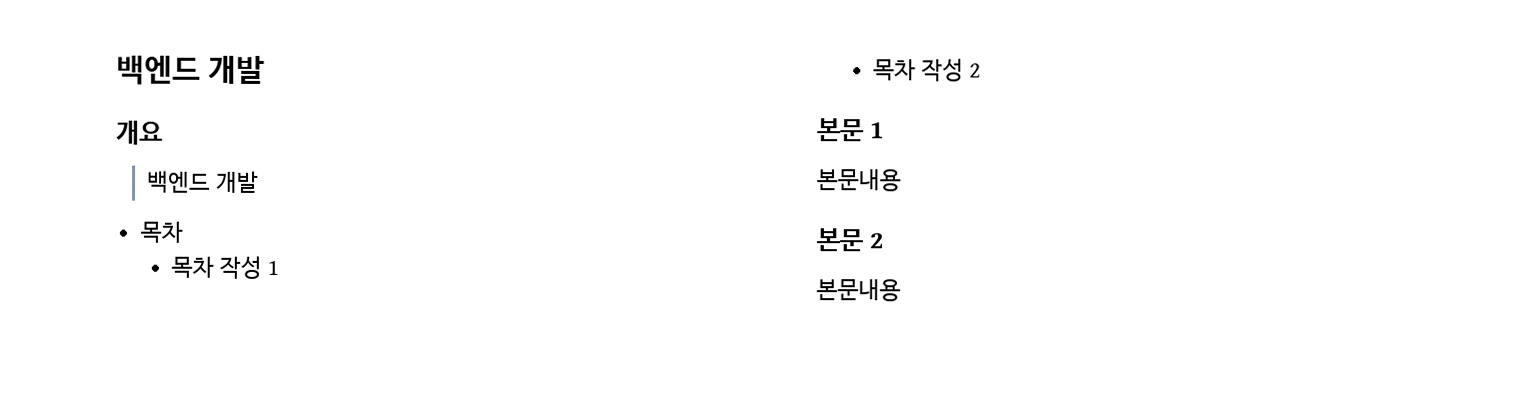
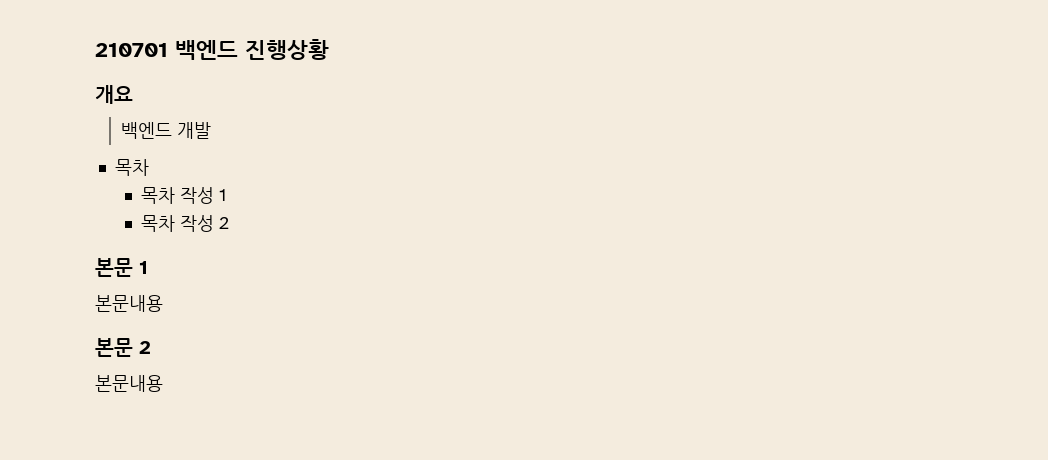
[116,55,266,85] 백엔드 개발 -> [95,39,329,60] 210701 백엔드 진행상황

